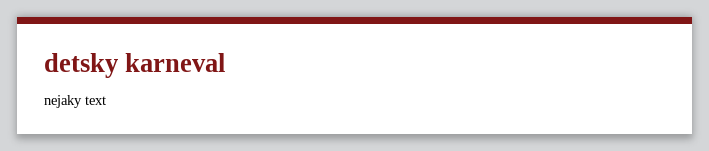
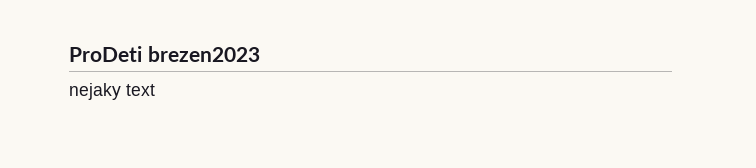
[44,53,226,78] detsky karneval -> [69,46,260,62] ProDeti brezen2023

